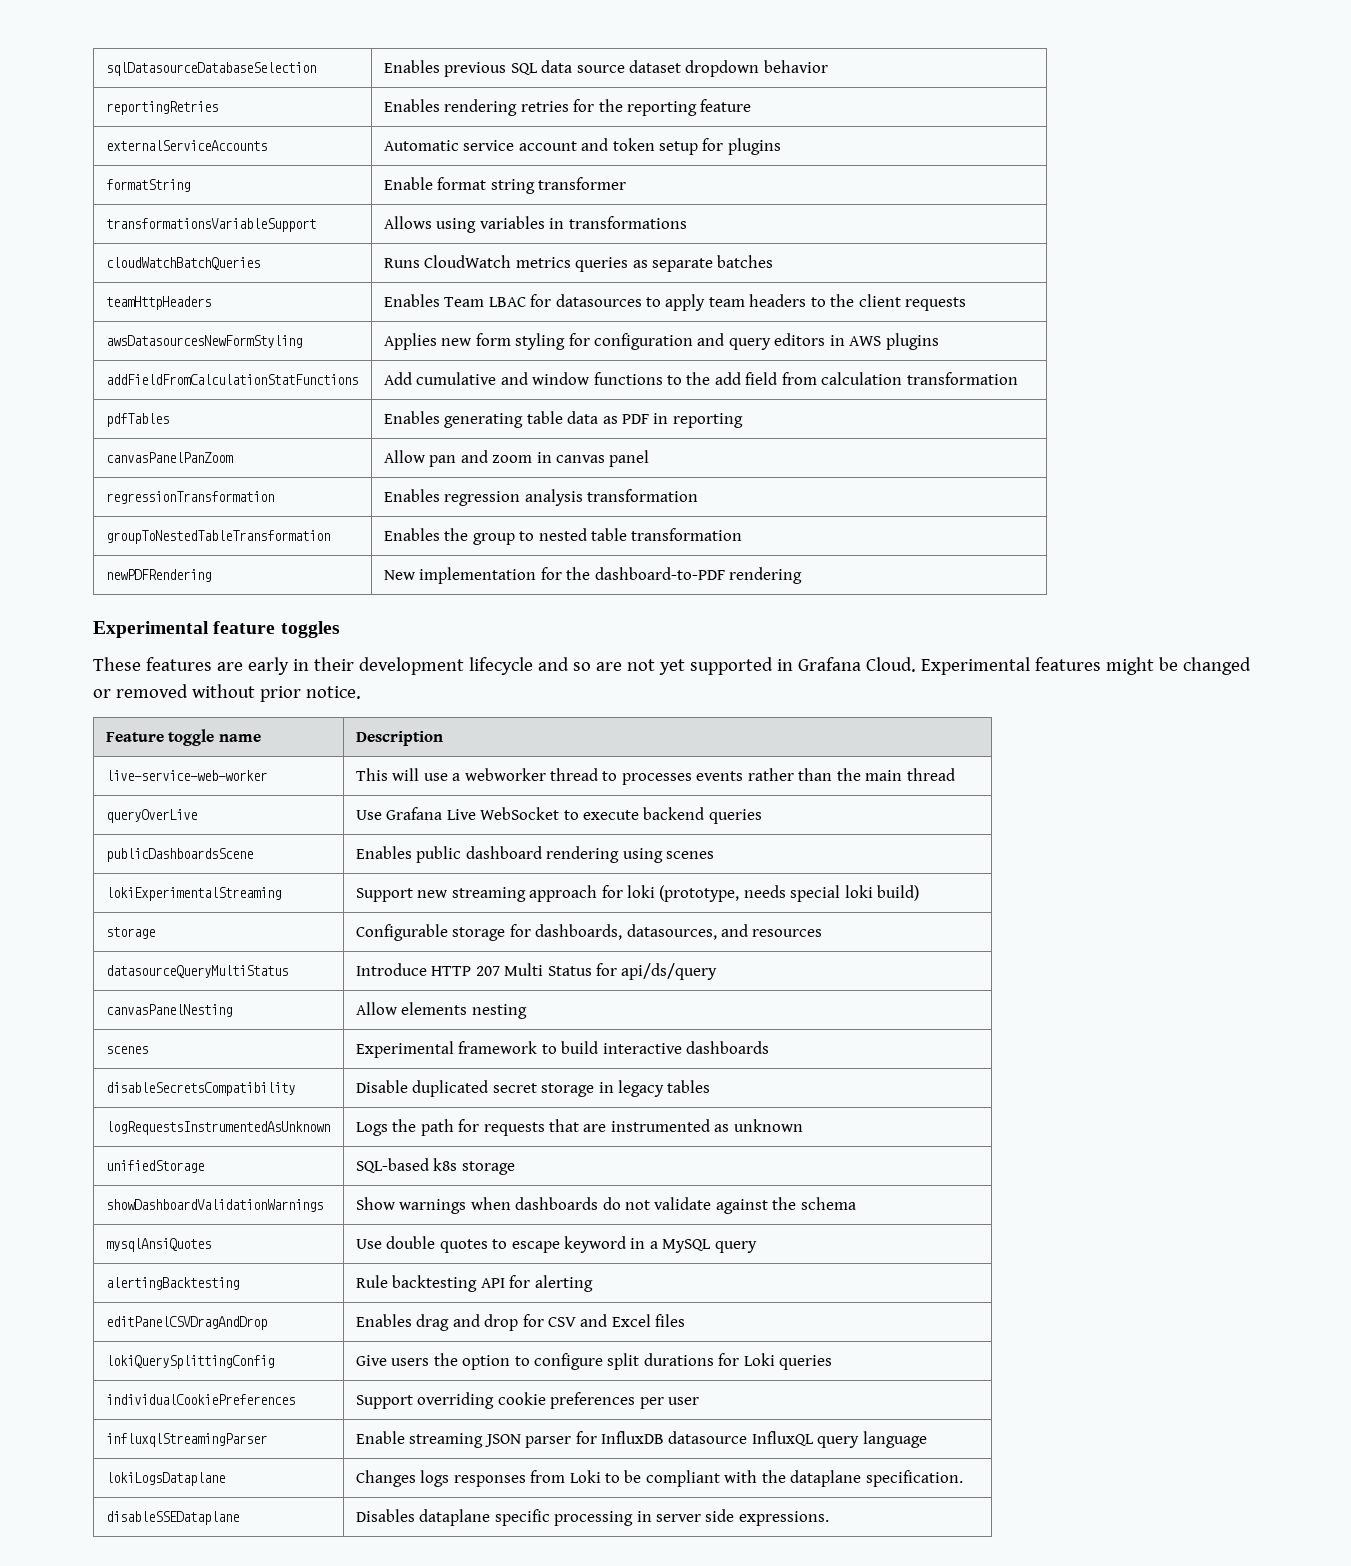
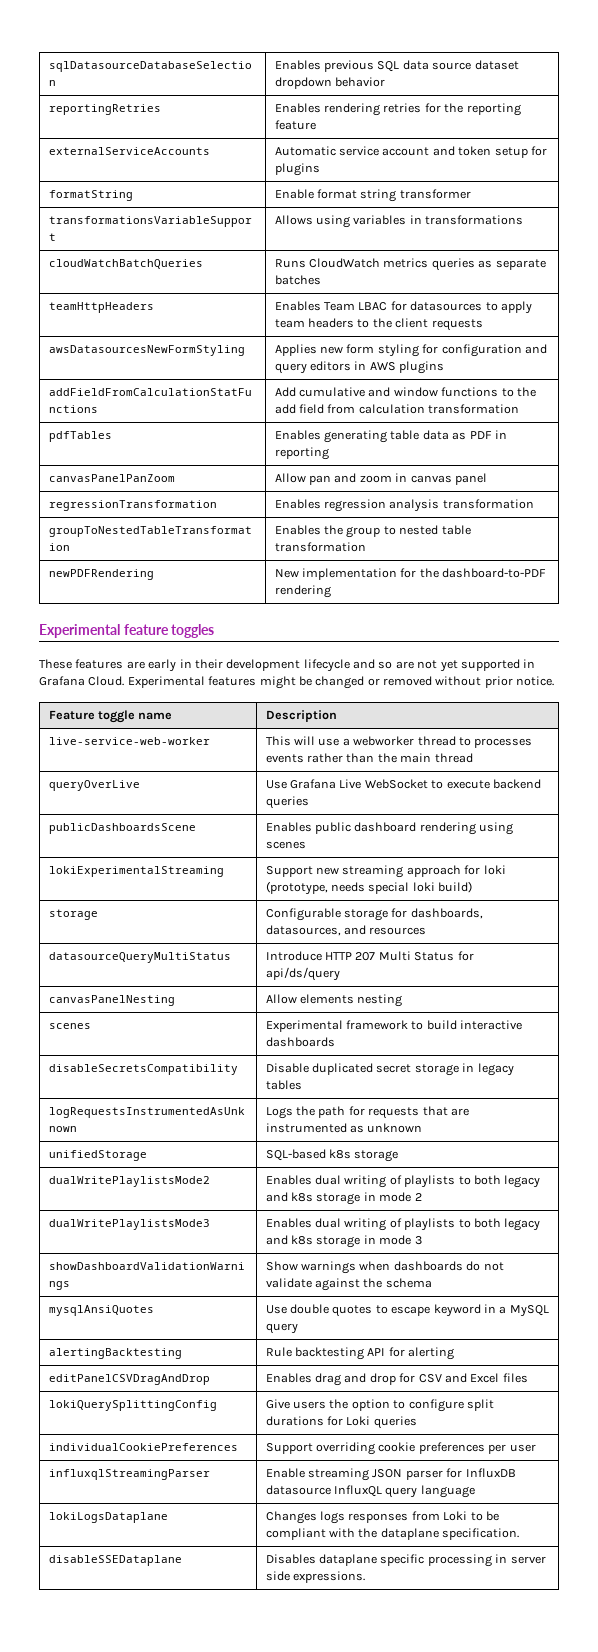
(515, 1168) none -> [48,1176,210,1187] [265,1175,541,1188] [265,1192,422,1205] [48,1219,210,1230] [265,1218,541,1231] [265,1235,422,1248] // dualWritePlaylistsMode2 | Enables dual writing of playlists to both legacy and k8s storage in mode 2 // dualWritePlaylistsMode3 | Enables dual writing of playlists to both legacy and k8s storage in mode 3

